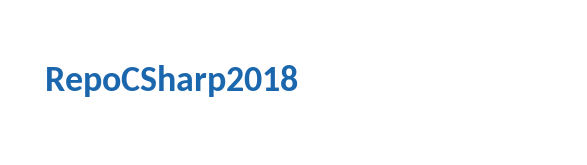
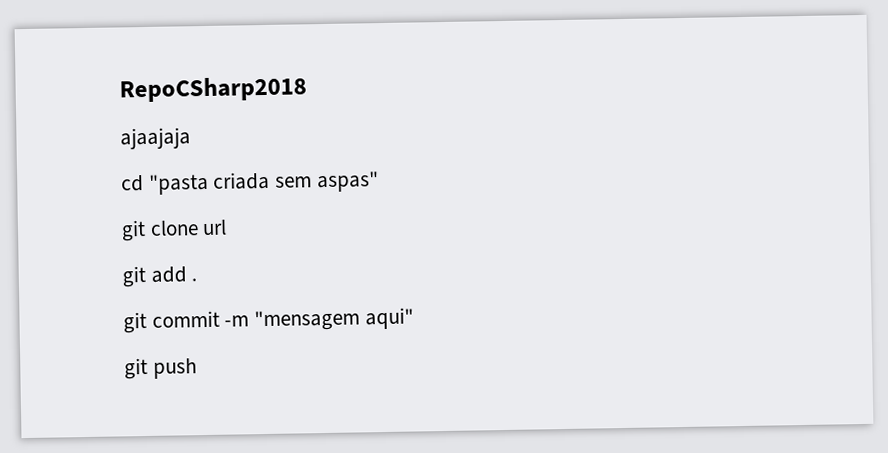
(298, 81) none -> [120,127,191,150] [121,171,379,195] [121,219,228,242] [122,266,198,288] [123,307,414,334] [124,357,197,380] // ajaajaja // cd "pasta criada sem aspas" // git clone url // git add . // git commit -m "mensagem aqui" // git push

